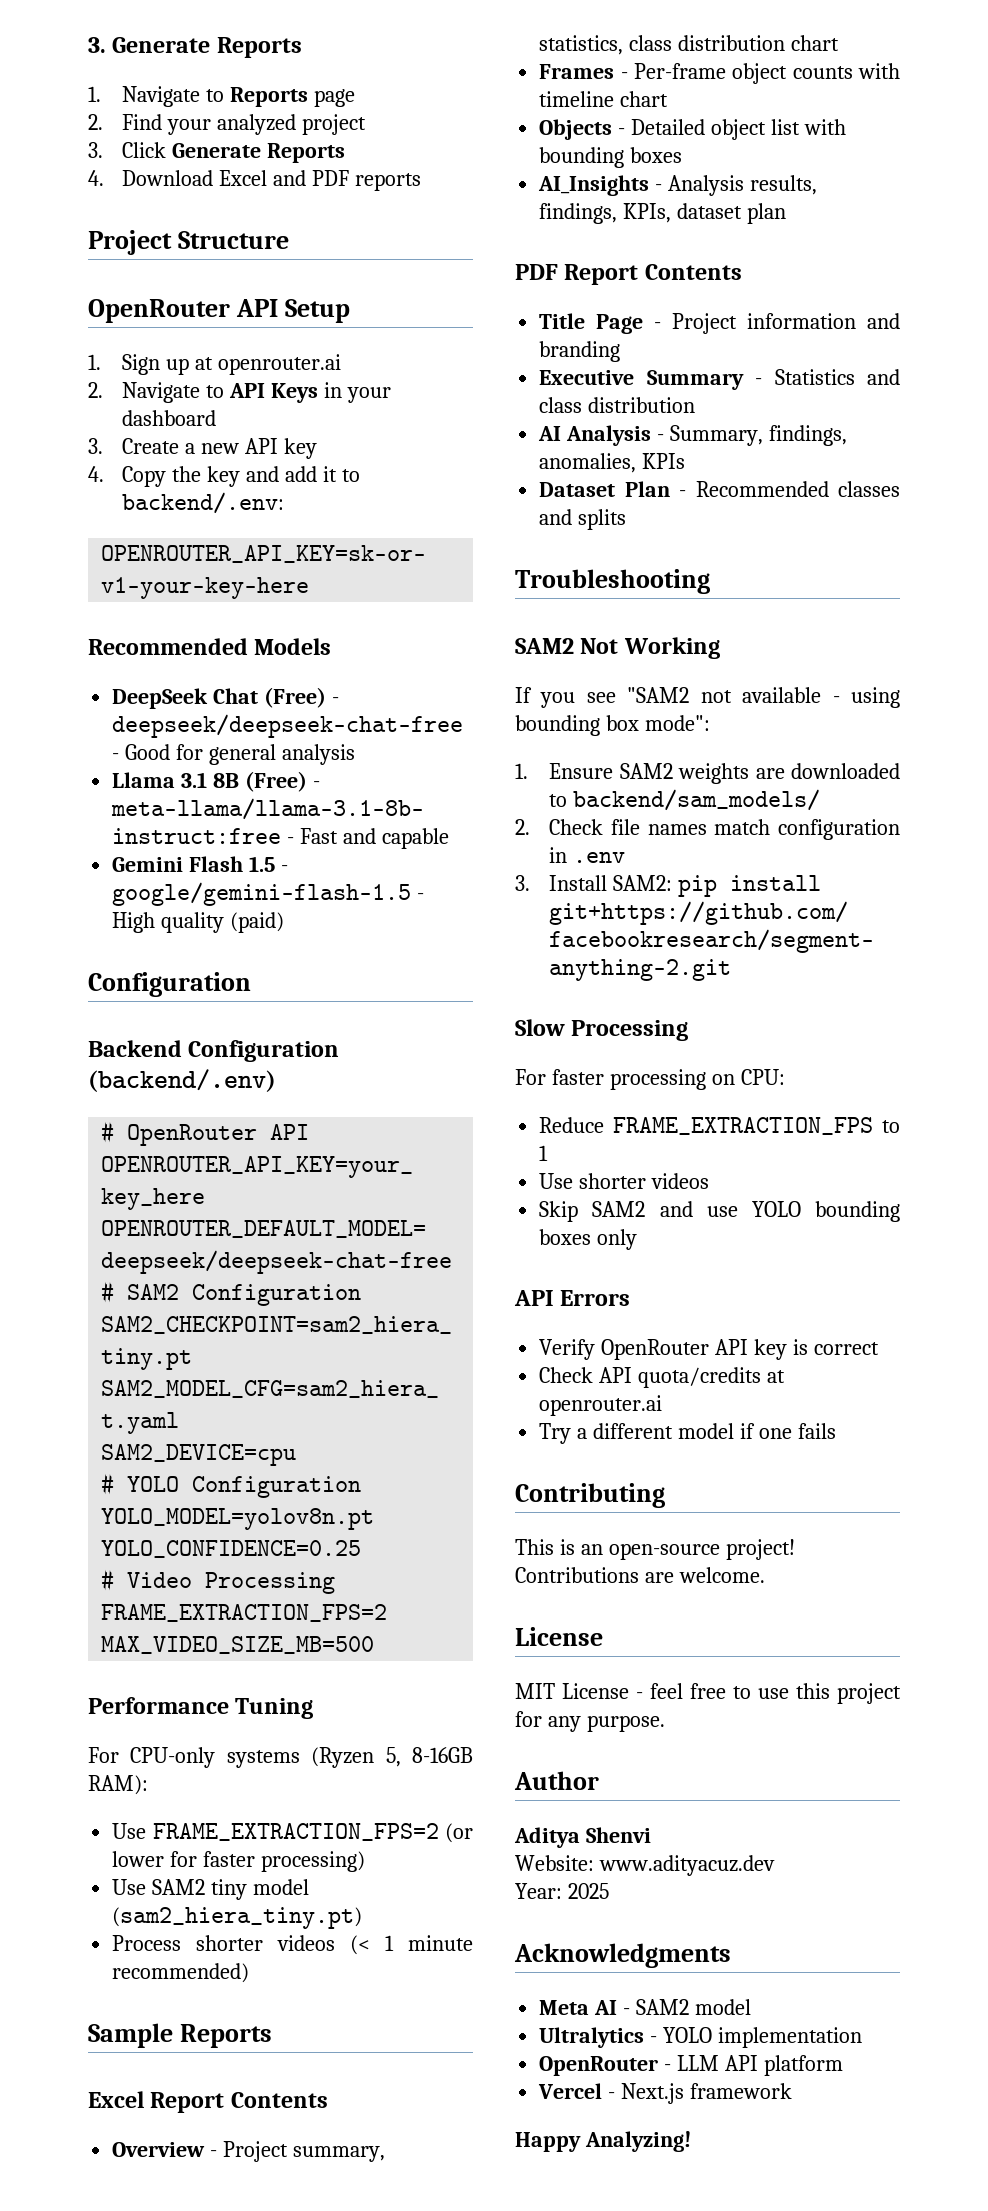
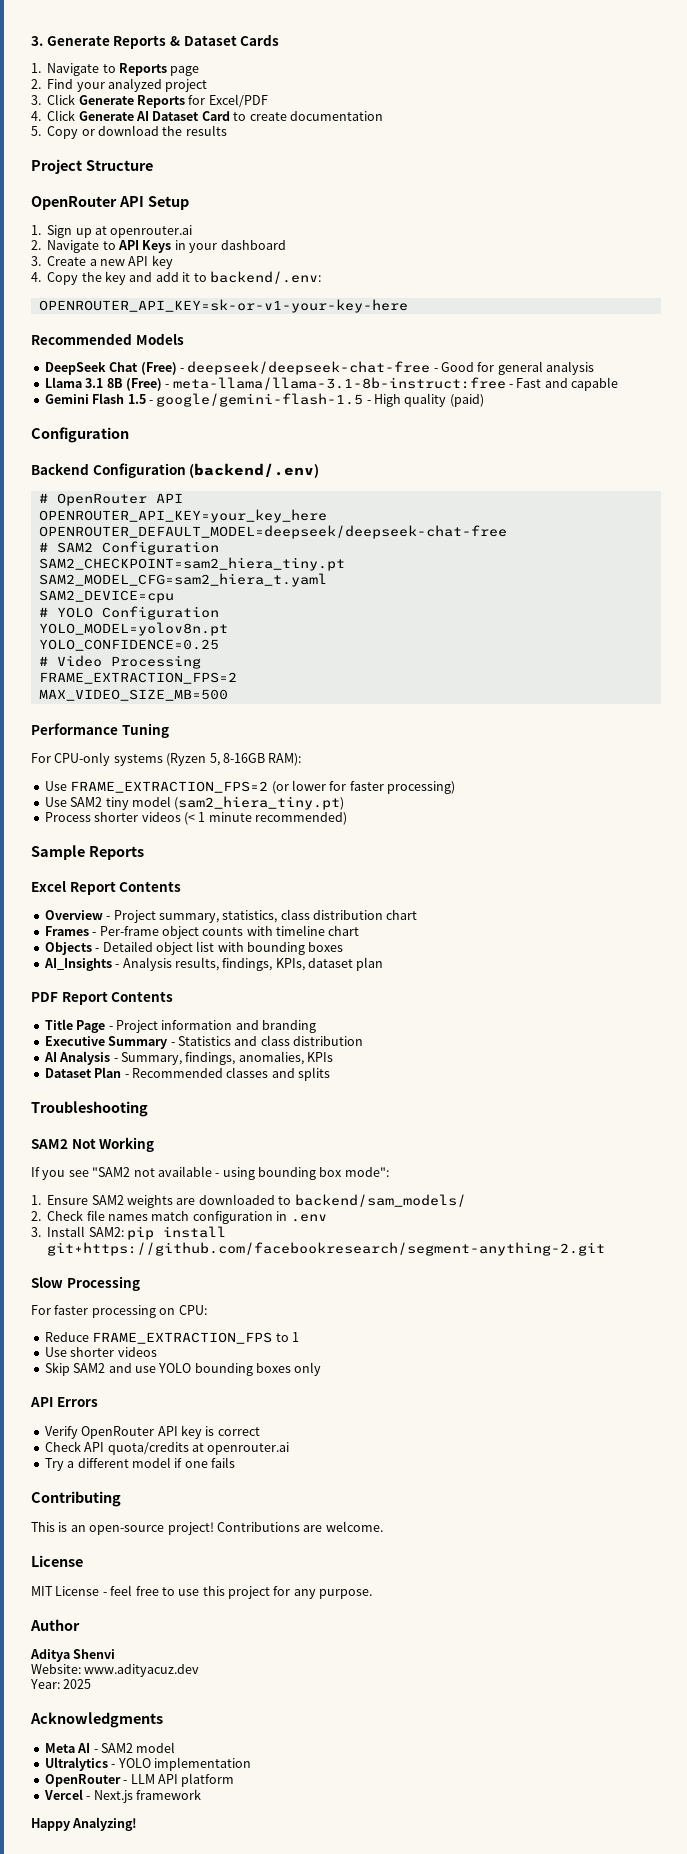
(302, 47) none -> [169,34,280,46] & Dataset Cards
[88,170,422,191] // 4. Download Excel and PDF reports -> [188,94,268,108] [31,110,383,121] [31,125,227,139] for Excel/PDF // 4. Click Generate AI Dataset Card to create documentation // 5. Copy or download the results

